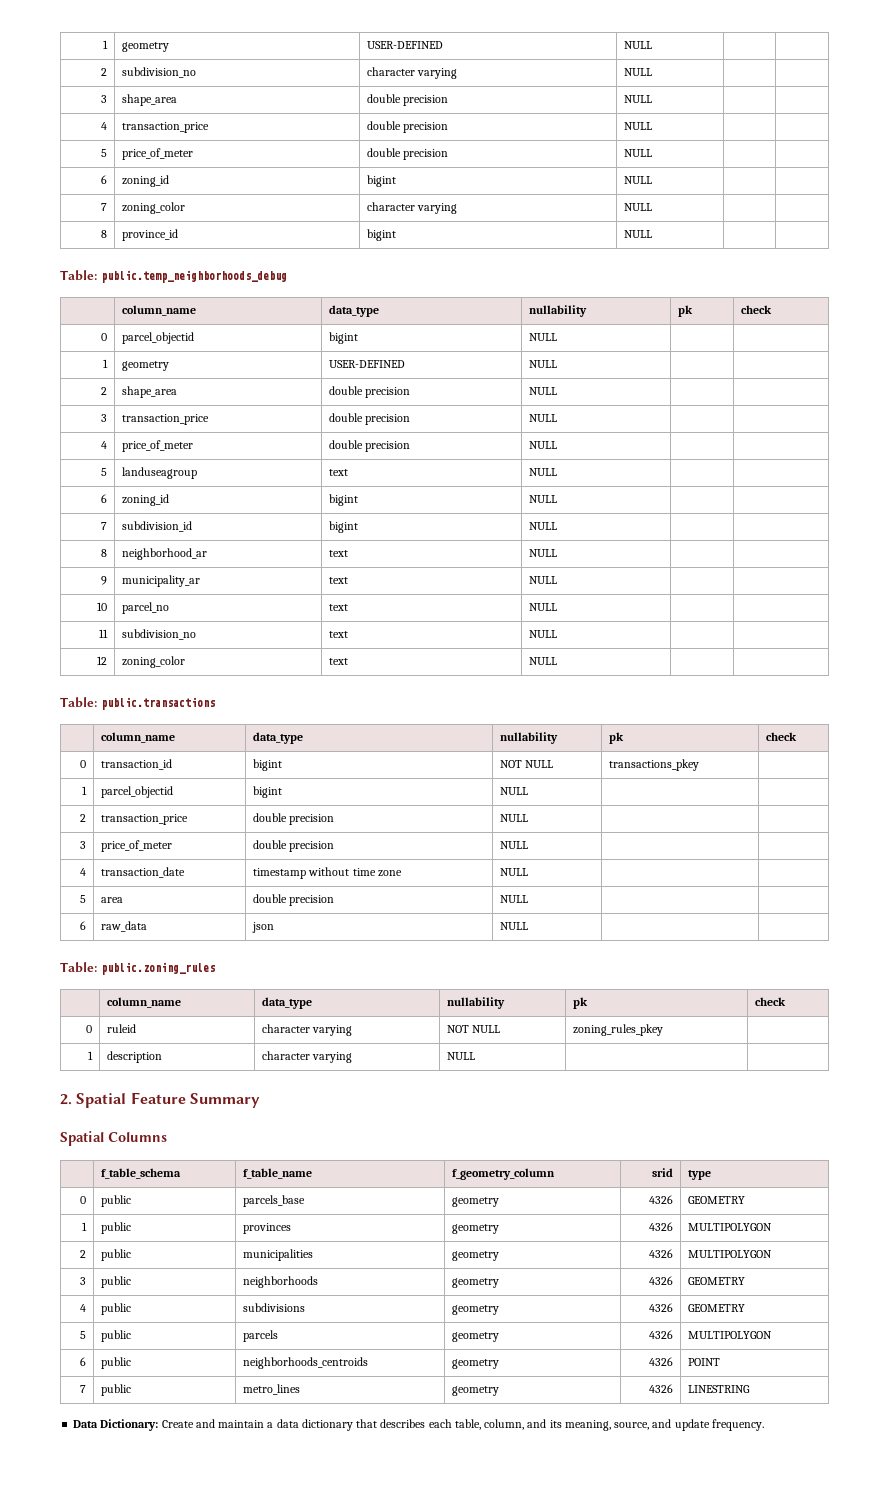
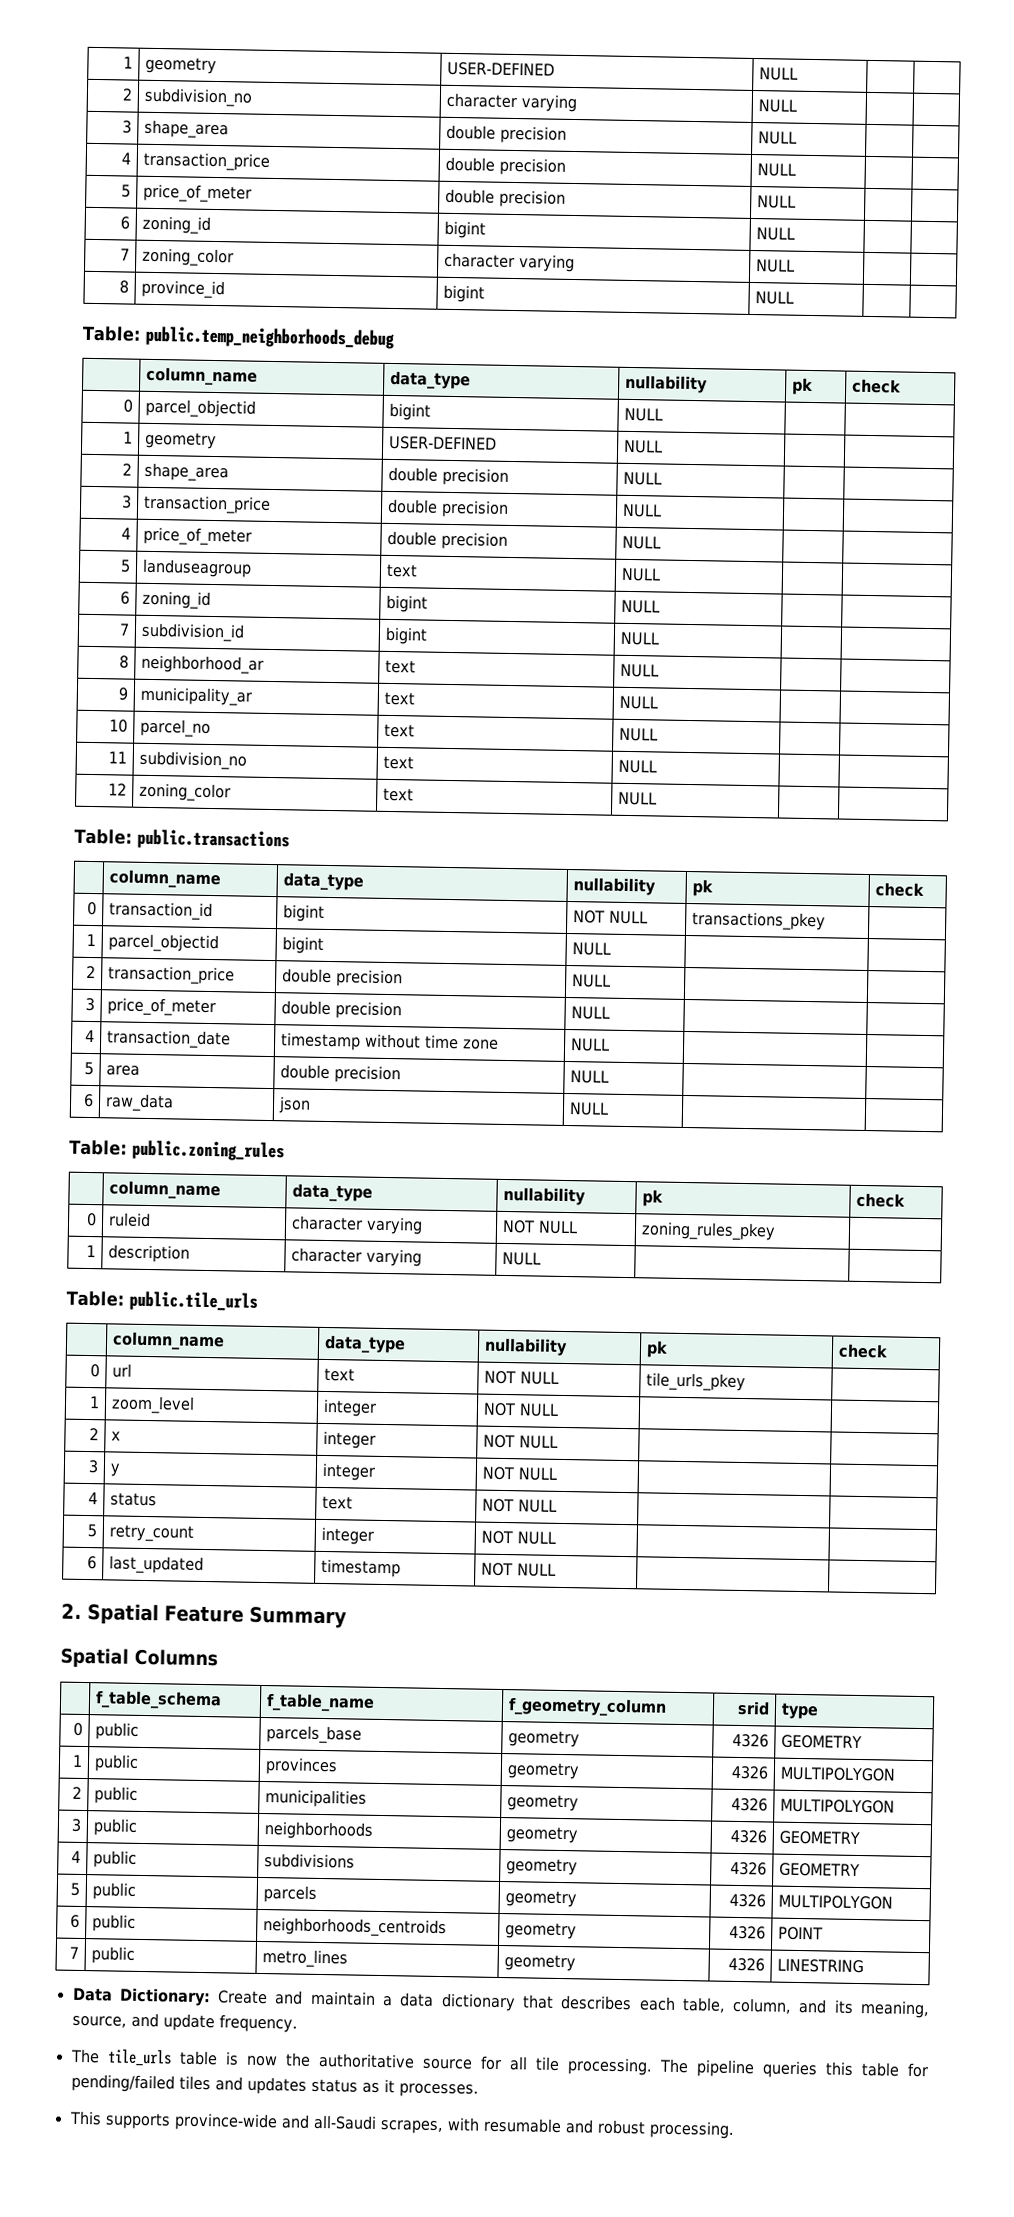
(476, 1056) none -> [66,1290,258,1312] [111,1331,225,1351] [323,1334,406,1354] [483,1337,568,1357] [645,1340,668,1358] [837,1343,888,1359] [90,1364,101,1378] [111,1363,132,1378] [323,1367,355,1382] [483,1370,559,1385] [645,1372,746,1392] [89,1396,101,1409] [110,1395,195,1414] [322,1398,377,1417] [482,1402,559,1417] [89,1428,100,1441] [110,1431,121,1441] [322,1430,376,1449] [482,1434,558,1449] [88,1460,100,1474] [109,1463,120,1477] [321,1462,376,1481] [481,1466,557,1481] [88,1492,99,1505] [109,1492,157,1507] [321,1495,353,1510] [481,1498,557,1513] [87,1524,98,1538] [108,1524,194,1542] [320,1526,374,1545] [480,1530,556,1545] [87,1556,98,1570] [108,1555,204,1574] [320,1558,401,1578] [480,1562,556,1577] // Table: public.tile_urls // | column_name | data_type | nullability | pk | check // 0 | url | text | NOT NULL | tile_urls_pkey | // 1 | zoom_level | integer | NOT NULL | | // 2 | x | integer | NOT NULL | | // 3 | y | integer | NOT NULL | | // 4 | status | text | NOT NULL | | // 5 | retry_count | integer | NOT NULL | | // 6 | last_updated | timestamp | NOT NULL | |
(764, 1425) none -> [69,2048,929,2079] [70,2073,479,2098] [68,2110,735,2139] // The tile_urls table is now the authoritative source for all tile processing. The pipeline queries this table for pending/failed tiles and updates status as it processes. // This supports province-wide and all-Saudi scrapes, with resumable and robust processing.

